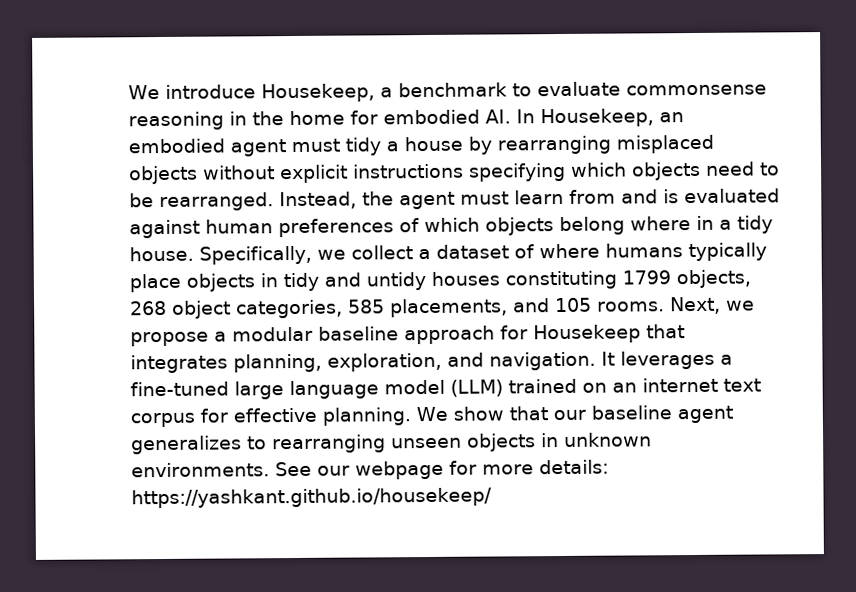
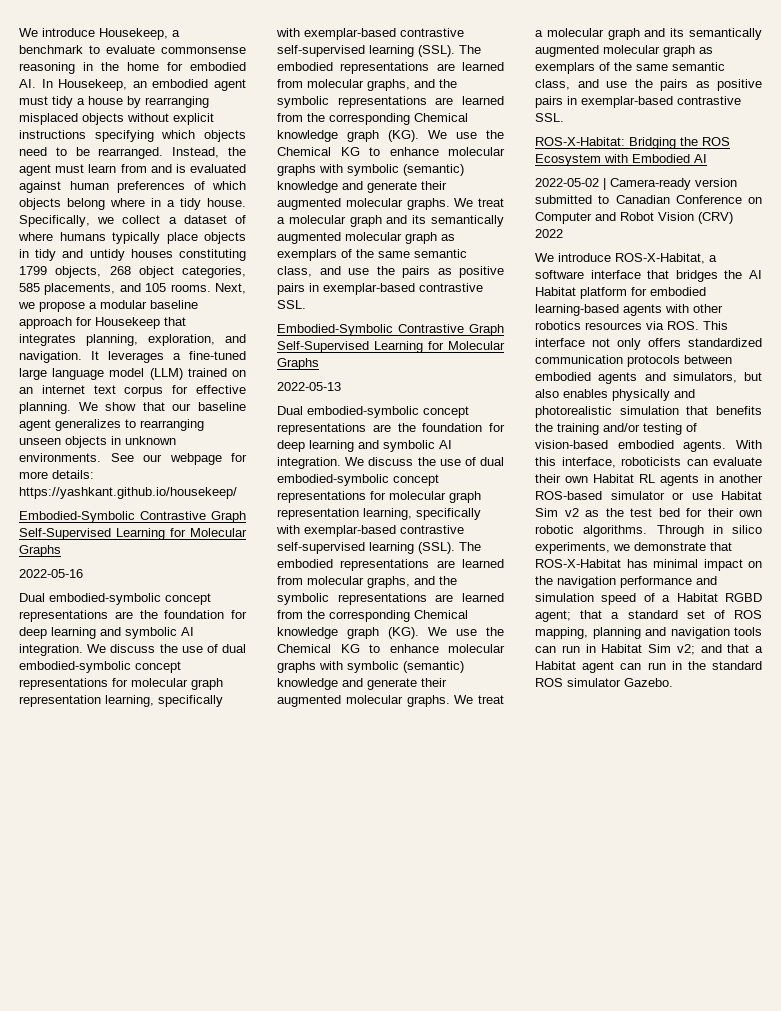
(492, 498) none -> [19,511,246,523] [19,528,247,540] [19,545,61,557] [19,569,83,578] [19,593,211,605] [19,610,247,622] [19,627,194,639] [19,644,246,656] [19,661,181,673] [19,678,223,690] [19,695,223,707] [276,28,464,40] [277,45,481,57] [277,62,504,74] [277,79,457,91] [277,96,504,108] [277,113,468,125] [277,130,504,142] [277,147,505,156] [277,164,464,176] [277,181,447,193] [277,198,504,210] [277,215,504,227] [277,232,455,244] [277,249,467,261] [277,266,504,278] [277,283,483,295] [277,300,306,309] [277,324,504,336] [277,341,505,353] [277,358,319,370] [277,382,341,391] [277,406,469,418] [277,423,505,435] [277,440,452,452] [277,457,504,469] [277,474,439,486] [277,491,481,503] [277,508,481,520] [276,525,464,537] [277,542,481,554] [277,559,504,571] [277,576,457,588] [277,593,504,605] [277,610,468,622] [277,627,504,639] [277,644,505,653] [277,661,464,673] [277,678,447,690] [277,695,504,707] [535,28,762,40] [535,45,713,57] [535,62,725,74] [535,79,762,91] [535,96,741,108] [535,113,564,122] [535,137,730,149] [535,154,707,166] [535,178,737,190] [535,195,762,204] [535,212,733,224] [535,229,563,238] [535,253,717,264] [535,270,762,282] [535,287,706,299] [535,304,723,316] [535,321,728,330] [535,338,762,350] [535,355,732,367] [535,372,762,384] [535,389,695,401] [535,406,762,418] [535,423,697,435] [535,440,762,452] [535,457,762,468] [535,474,763,486] [535,491,762,500] [535,508,762,517] [535,525,762,537] [535,542,732,554] [535,559,762,571] [535,576,717,588] [535,593,762,605] [535,610,762,622] [535,627,762,639] [535,644,763,655] [535,661,762,673] [535,678,673,687] // Embodied-Symbolic Contrastive Graph Self-Supervised Learning for Molecular Graphs // 2022-05-16 // Dual embodied-symbolic concept representations are the foundation for deep learning and symbolic AI integration. We discuss the use of dual embodied-symbolic concept representations for molecular graph representation learning, specifically with exemplar-based contrastive self-supervised learning (SSL). The embodied representations are learned from molecular graphs, and the symbolic representations are learned from the corresponding Chemical knowledge graph (KG). We use the Chemical KG to enhance molecular graphs with symbolic (semantic) knowledge and generate their augmented molecular graphs. We treat a molecular graph and its semantically augmented molecular graph as exemplars of the same semantic class, and use the pairs as positive pairs in exemplar-based contrastive SSL. // Embodied-Symbolic Contrastive Graph Self-Supervised Learning for Molecular Graphs // 2022-05-13 // Dual embodied-symbolic concept representations are the foundation for deep learning and symbolic AI integration. We discuss the use of dual embodied-symbolic concept representations for molecular graph representation learning, specifically with exemplar-based contrastive self-supervised learning (SSL). The embodied representations are learned from molecular graphs, and the symbolic representations are learned from the corresponding Chemical knowledge graph (KG). We use the Chemical KG to enhance molecular graphs with symbolic (semantic) knowledge and generate their augmented molecular graphs. We treat a molecular graph and its semantically augmented molecular graph as exemplars of the same semantic class, and use the pairs as positive pairs in exemplar-based contrastive SSL. // ROS-X-Habitat: Bridging the ROS Ecosystem with Embodied AI // 2022-05-02 | Camera-ready version submitted to Canadian Conference on Computer and Robot Vision (CRV) 2022 // We introduce ROS-X-Habitat, a software interface that bridges the AI Habitat platform for embodied learning-based agents with other robotics resources via ROS. This interface not only offers standardized communication protocols between embodied agents and simulators, but also enables physically and photorealistic simulation that benefits the training and/or testing of vision-based embodied agents. With this interface, roboticists can evaluate their own Habitat RL agents in another ROS-based simulator or use Habitat Sim v2 as the test bed for their own robotic algorithms. Through in silico experiments, we demonstrate that ROS-X-Habitat has minimal impact on the navigation performance and simulation speed of a Habitat RGBD agent; that a standard set of ROS mapping, planning and navigation tools can run in Habitat Sim v2; and that a Habitat agent can run in the standard ROS simulator Gazebo.

